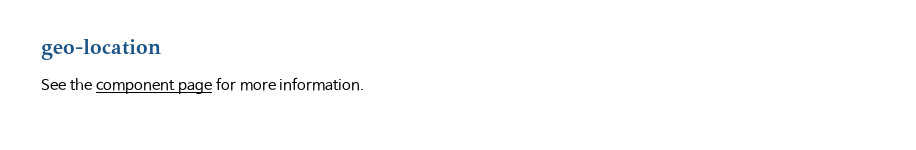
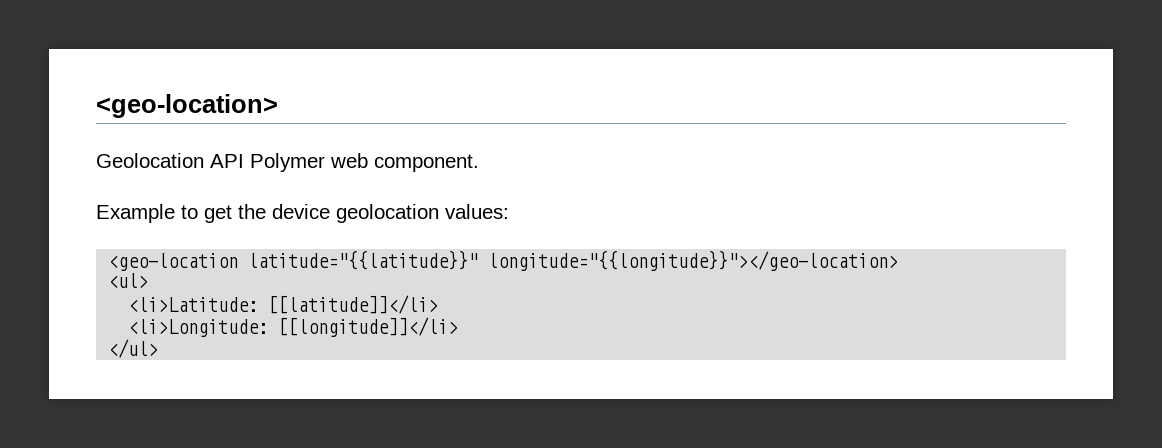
[41,39,161,60] [41,77,365,94] geo-location // See the component page for more information. -> [96,94,278,118] [96,153,479,172] [96,204,509,223] [108,250,899,271] [108,273,149,288] [128,295,439,314] [128,317,459,337] [108,339,159,358] <geo-location> // Geolocation API Polymer web component. // Example to get the device geolocation values: // <geo-location latitude="{{latitude}}" longitude="{{longitude}}"></geo-location> // <ul> // <li>Latitude: [[latitude]]</li> // <li>Longitude: [[longitude]]</li> // </ul>

